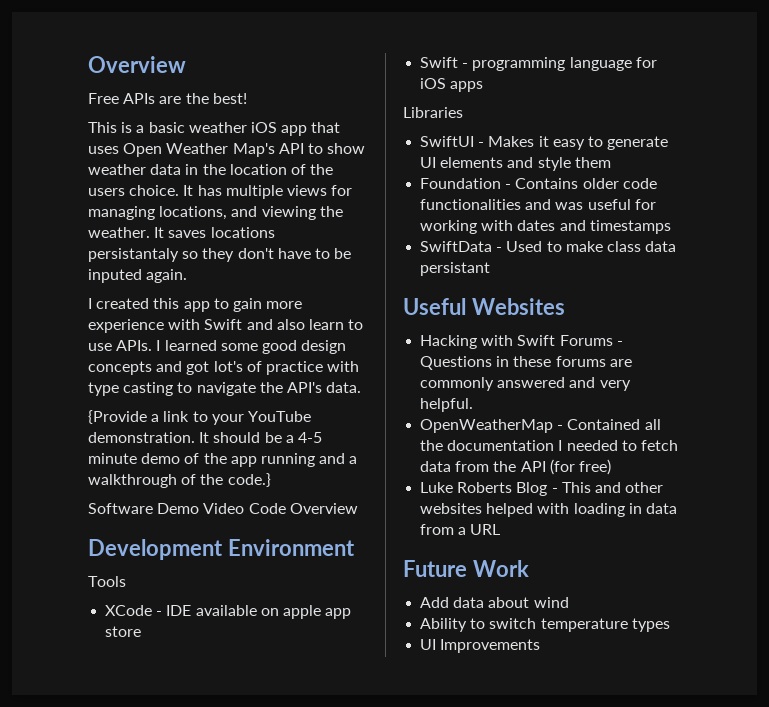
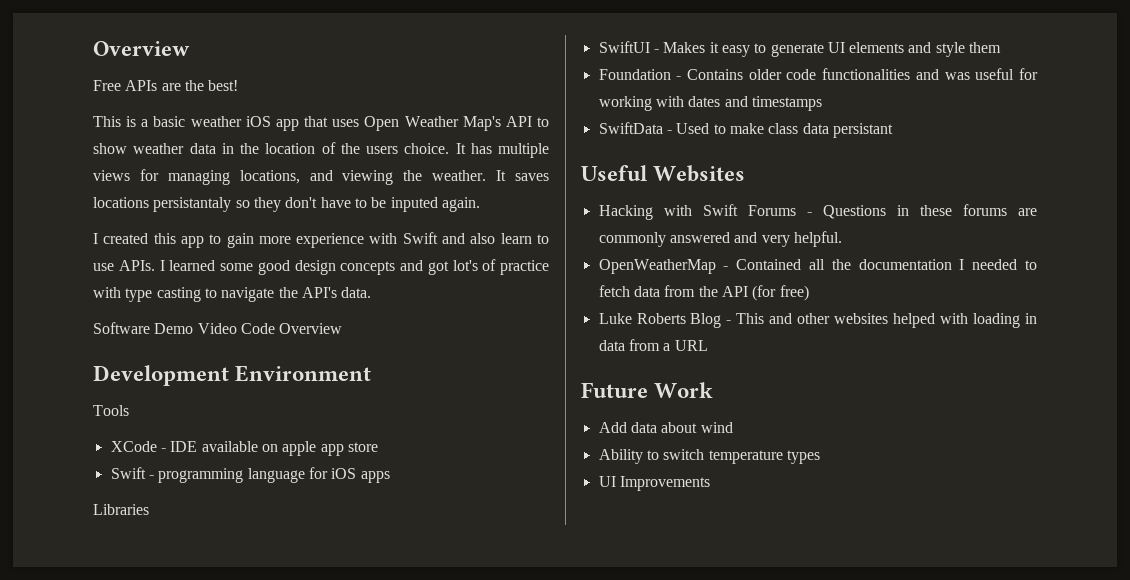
[88,410,311,425] [88,432,322,443] [88,453,358,467] [88,473,271,488] // {Provide a link to your YouTube demonstration. It should be a 4-5 minute demo of the app running and a walkthrough of the code.} -> (372, 292) none

